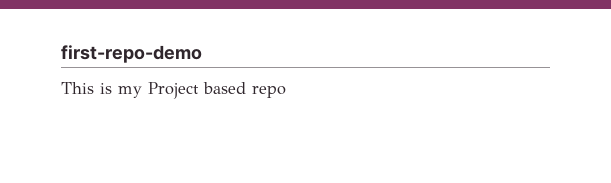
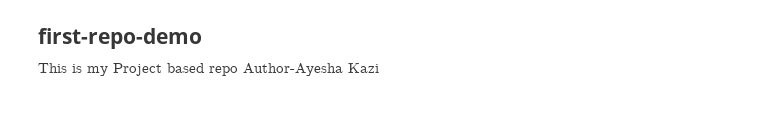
(286, 92) none -> [243,63,379,76] Author-Ayesha Kazi

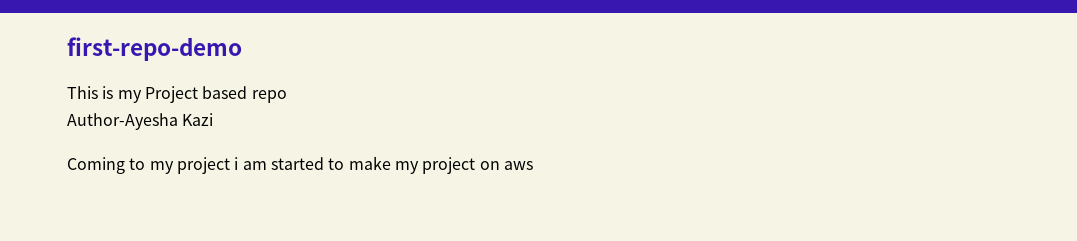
(238, 71) none -> (287, 96) //
(379, 68) none -> [67,156,533,174] // Coming to my project i am started to make my project on aws

